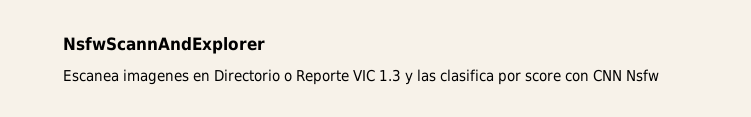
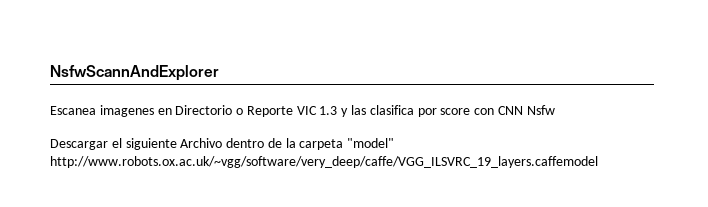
(659, 75) none -> [50,138,395,150] [50,156,598,168] // Descargar el siguiente Archivo dentro de la carpeta "model" http://www.robots.ox.ac.uk/~vgg/software/very_deep/caffe/VGG_ILSVRC_19_layers.caffemodel

